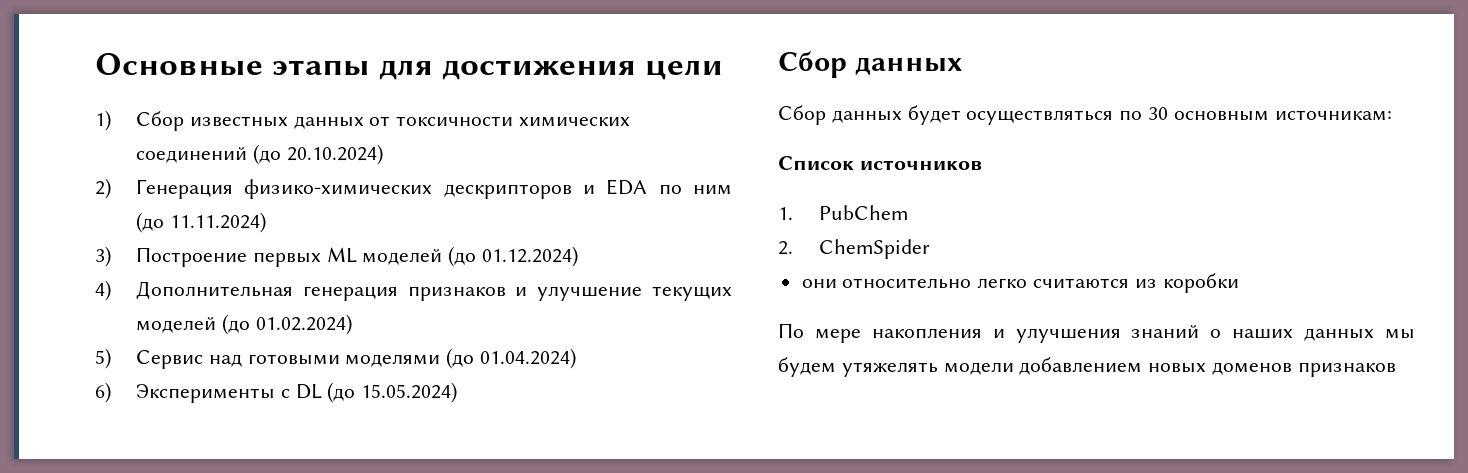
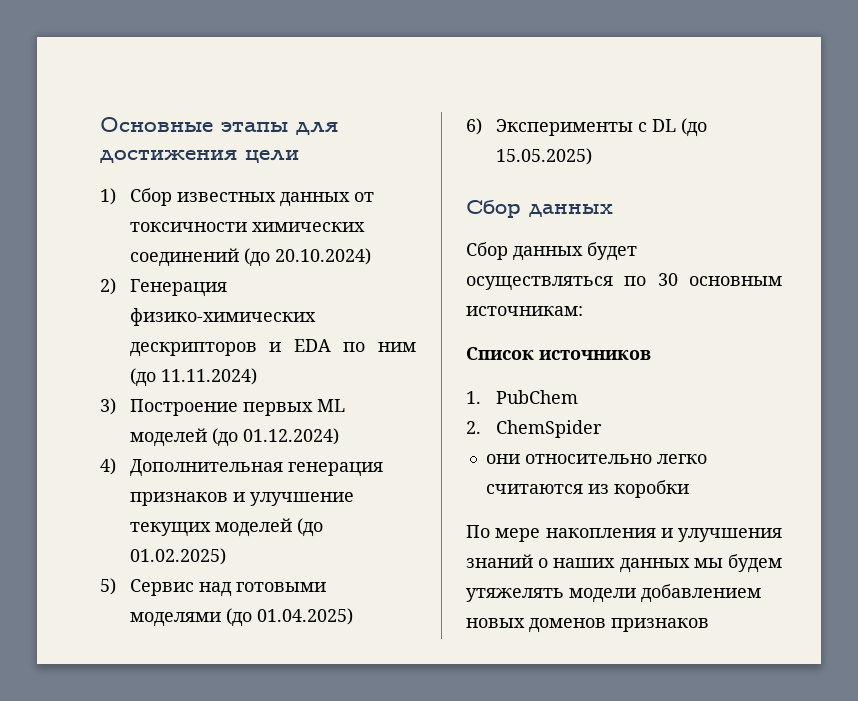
[255,314,352,335] 01.02.2024) -> [129,548,226,565] 01.02.2025)
[479,348,576,369] 01.04.2024) -> [256,608,353,625] 01.04.2025)
[361,382,458,403] 15.05.2024) -> [495,148,592,165] 15.05.2025)

